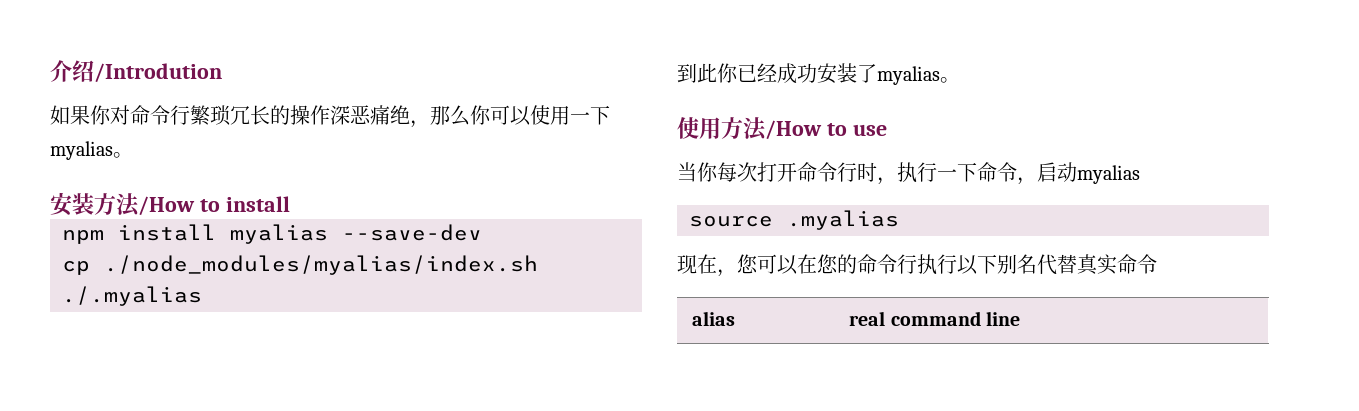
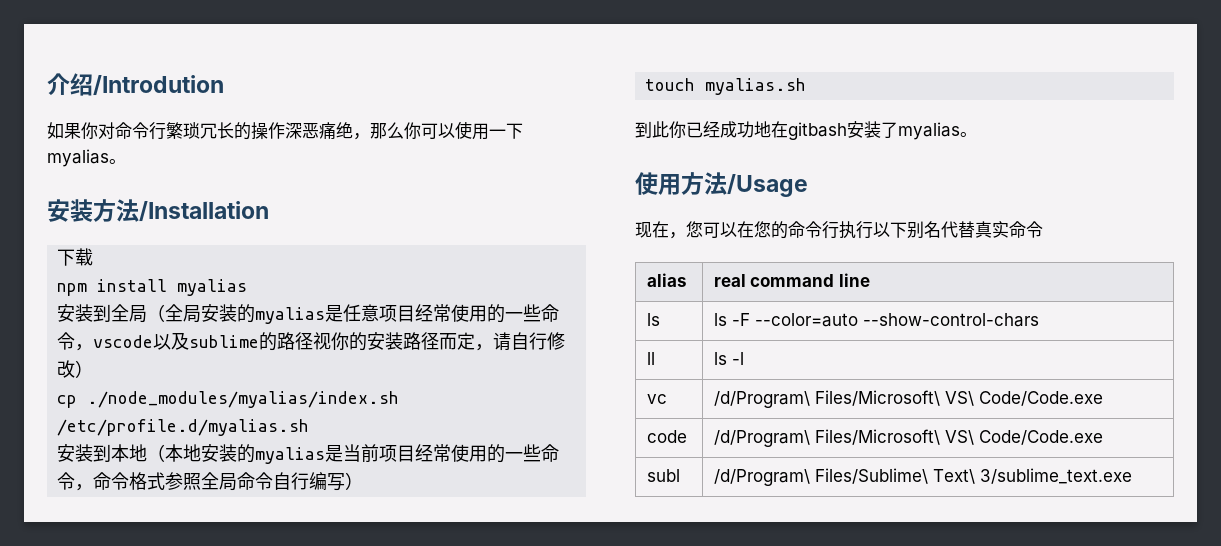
[138,196,290,216] /How to install -> [139,201,269,222] [57,248,94,266] /Installation // 下载
[342,224,482,241] [62,255,538,275] [62,286,202,306] --save-dev // cp ./node_modules/myalias/index.sh ./.myalias -> [57,304,560,324] [57,332,566,351] [57,360,94,378] [57,391,400,408] [57,419,310,436] [57,444,560,464] [57,472,364,491] [645,78,807,95] // 安装到全局（全局安装的myalias是任意项目经常使用的一些命令，vscode以及sublime的路径视你的安装路径而定，请自行修改） // cp ./node_modules/myalias/index.sh /etc/profile.d/myalias.sh // 安装到本地（本地安装的myalias是当前项目经常使用的一些命令，命令格式参照全局命令自行编写） // touch myalias.sh
(817, 73) none -> [754,121,847,140] 地在gitbash
[765,120,887,140] [677,162,1140,185] [689,210,899,230] /How to use // 当你每次打开命令行时，执行一下命令，启动myalias // source .myalias -> [727,174,808,197] /Usage
(1021, 318) none -> [646,313,660,326] [713,313,1039,327] [646,352,655,365] [713,352,744,365] [646,394,667,404] [713,390,1103,408] [646,430,687,443] [713,429,1103,447] [646,469,680,482] [713,468,1132,486] // ls | ls -F --color=auto --show-control-chars // ll | ls -l // vc | /d/Program\ Files/Microsoft\ VS\ Code/Code.exe // code | /d/Program\ Files/Microsoft\ VS\ Code/Code.exe // subl | /d/Program\ Files/Sublime\ Text\ 3/sublime_text.exe

